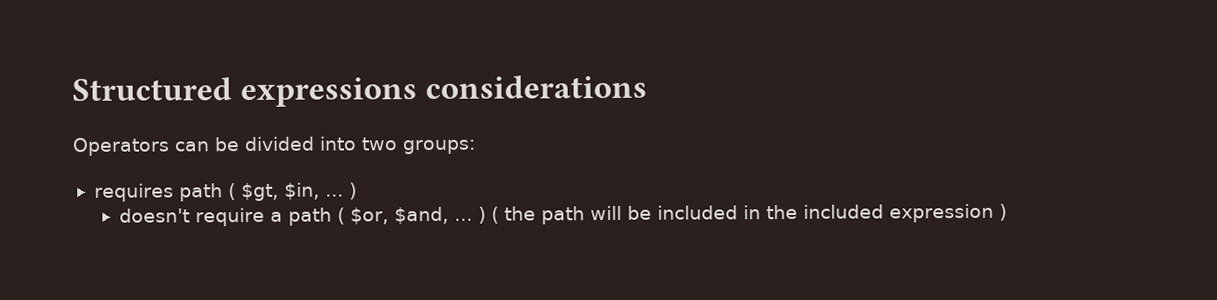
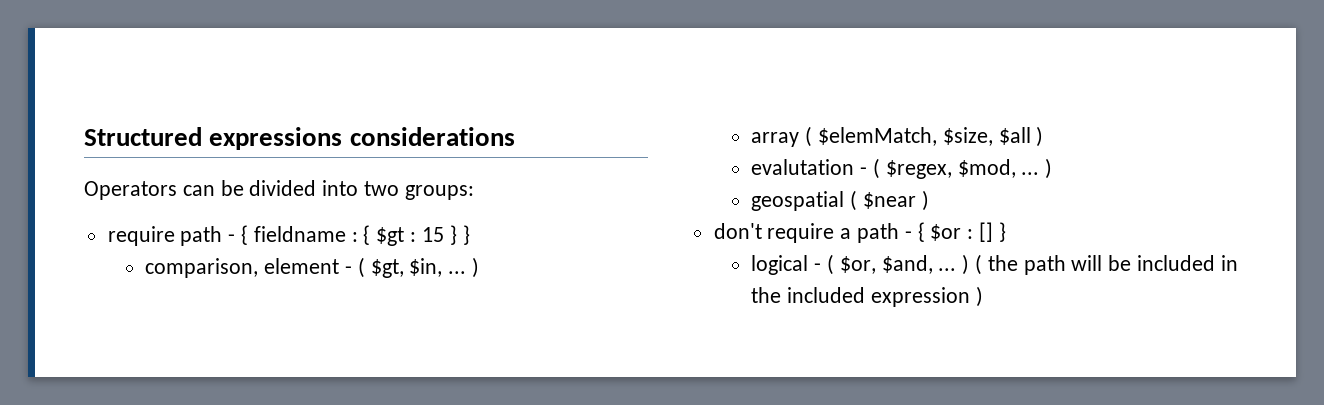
[93,183,223,202] requires path -> [107,225,470,246] [145,258,353,278] require path - { fieldname : { $gt : 15 } } // comparison, element -
[119,207,333,227] doesn't require a path -> [751,126,1044,147] [751,158,1053,179] [751,190,929,211] [713,222,1006,243] [751,255,822,275] array ( $elemMatch, $size, $all ) // evalutation - ( $regex, $mod, ... ) // geospatial ( $near ) // don't require a path - { $or : [] } // logical -

